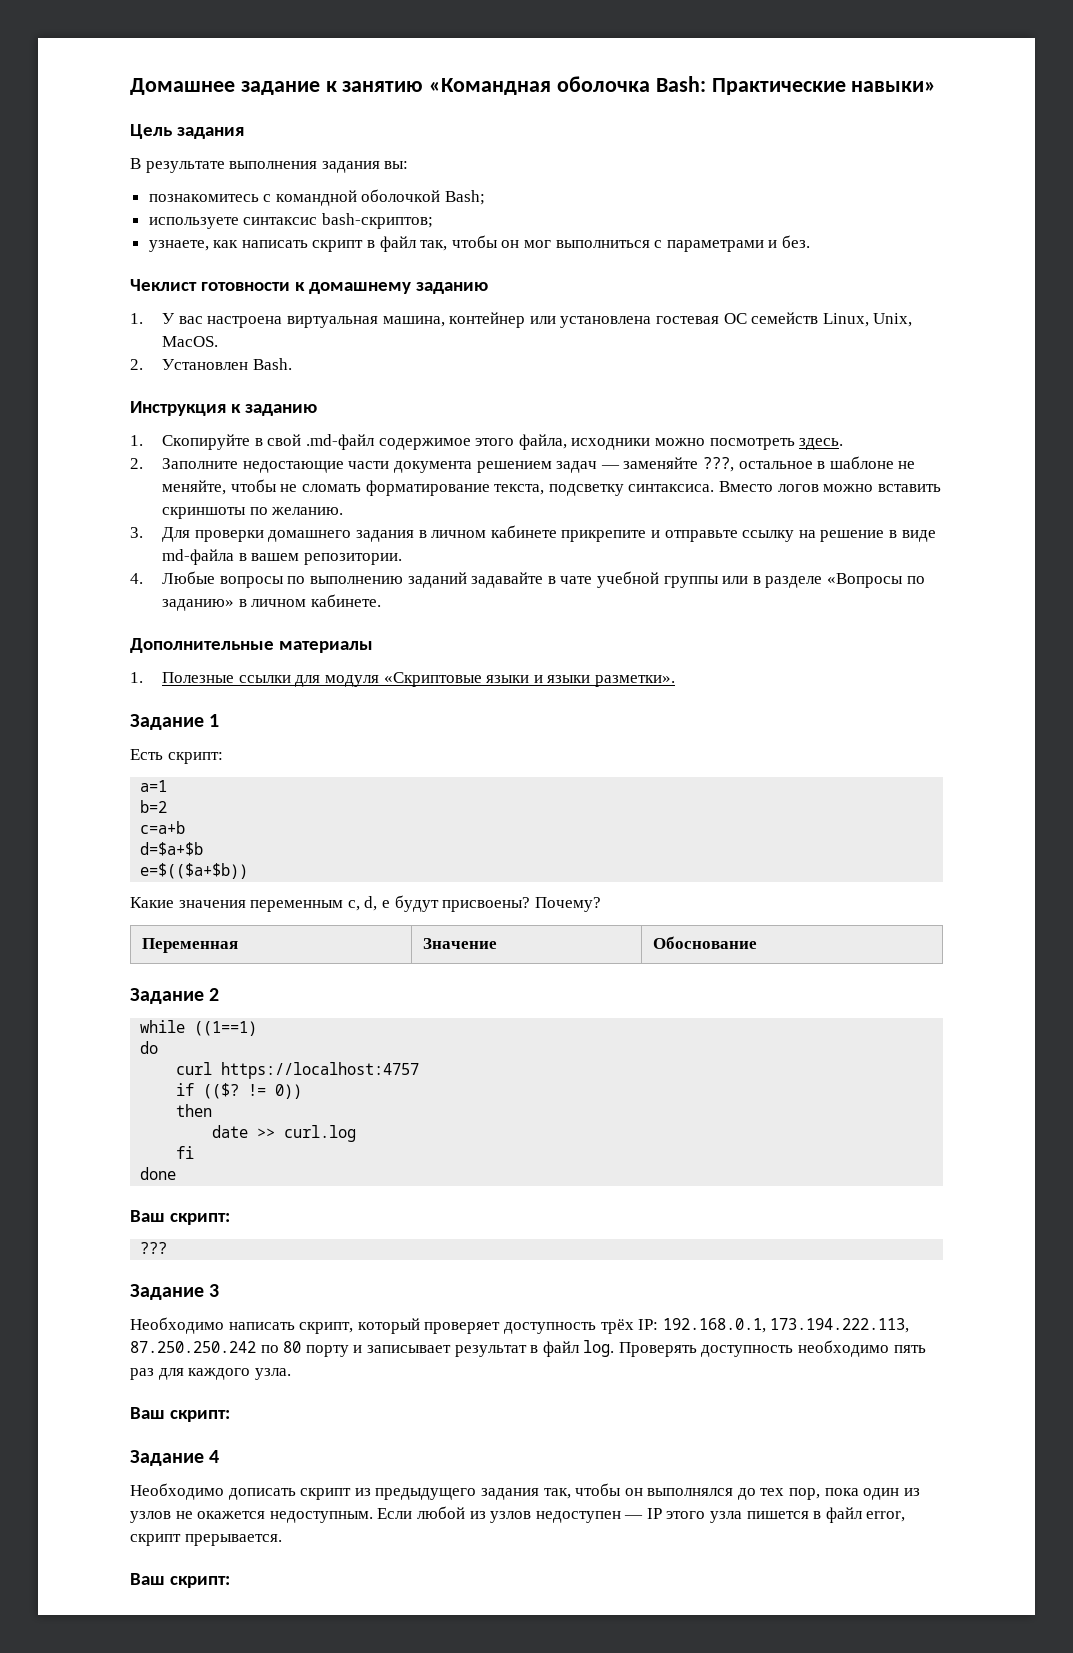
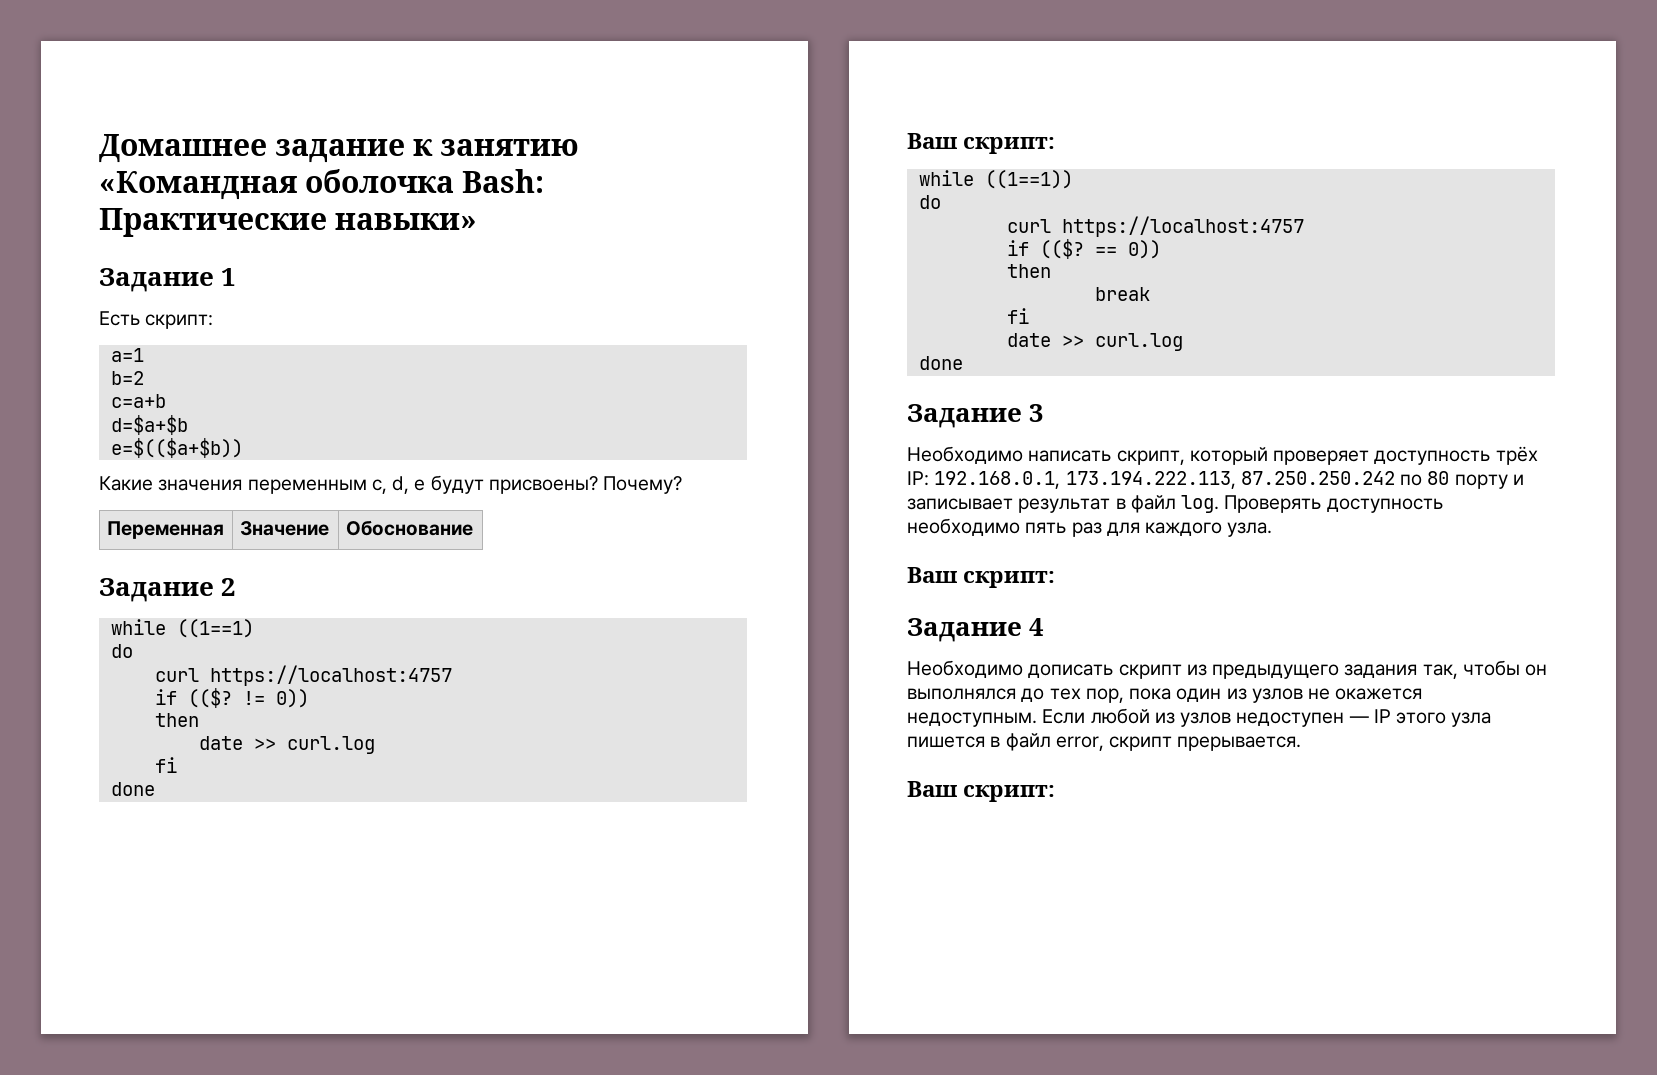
[130,124,244,139] [130,158,409,173] [148,189,486,206] [148,213,433,229] [148,235,810,252] [130,279,488,294] [130,312,913,328] [162,336,219,347] [130,358,292,370] [130,401,317,416] [130,434,844,450] [130,456,916,473] [162,479,941,496] [162,507,344,519] [130,525,936,542] [162,549,403,565] [130,571,925,588] [162,594,382,611] [130,638,373,653] [130,672,675,687] // Цель задания // В результате выполнения задания вы: // познакомитесь с командной оболочкой Bash; // используете синтаксис bash-скриптов; // узнаете, как написать скрипт в файл так, чтобы он мог выполниться с параметрами и без. // Чеклист готовности к домашнему заданию // 1. У вас настроена виртуальная машина, контейнер или установлена гостевая ОС семейств Linux, Unix, MacOS. // 2. Установлен Bash. // Инструкция к заданию // 1. Скопируйте в свой .md-файл содержимое этого файла, исходники можно посмотреть здесь. // 2. Заполните недостающие части документа решением задач — заменяйте ???, остальное в шаблоне не меняйте, чтобы не сломать форматирование текста, подсветку синтаксиса. Вместо логов можно вставить скриншоты по желанию. // 3. Для проверки домашнего задания в личном кабинете прикрепите и отправьте ссылку на решение в виде md-файла в вашем репозитории. // 4. Любые вопросы по выполнению заданий задавайте в чате учебной группы или в разделе «Вопросы по заданию» в личном кабинете. // Дополнительные материалы // 1. Полезные ссылки для модуля «Скриптовые языки и языки разметки». -> (478, 221) none
[140,1242,168,1254] ??? -> [918,170,1073,189] [918,195,941,209] [1006,216,1304,237] [1006,239,1161,259] [1006,264,1051,278] [1094,287,1150,301] [1006,308,1029,324] [1006,333,1183,351] [918,356,963,370] while ((1==1)) // do // curl https://localhost:4757 // if (($? == 0)) // then // break // fi // date >> curl.log // done

